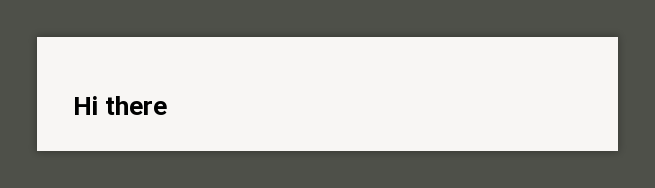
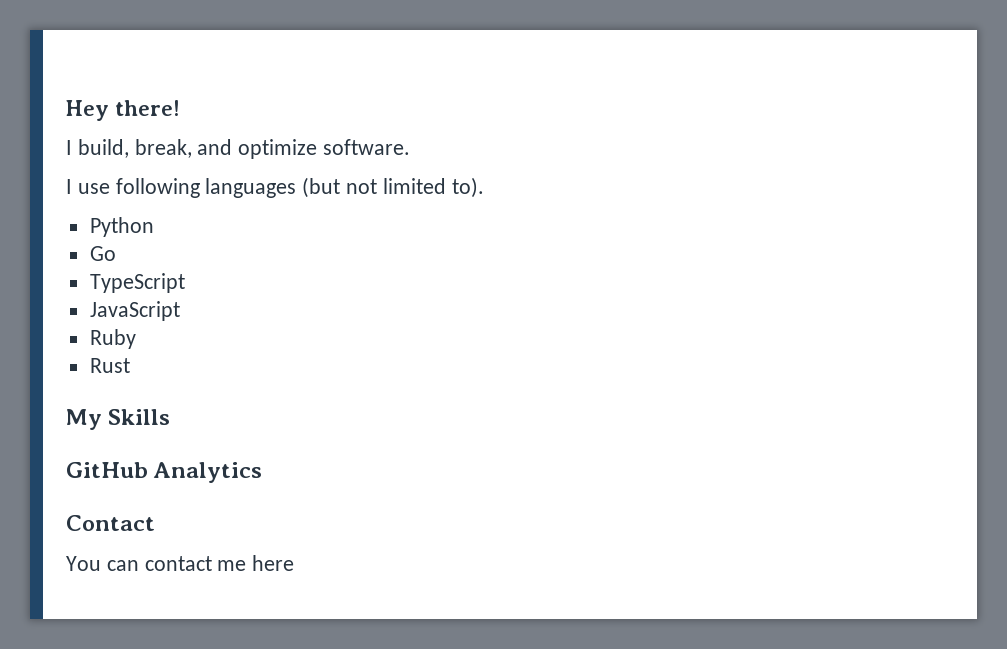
[73,96,168,115] Hi there -> [66,100,181,121] [66,139,411,159] [66,177,484,198] [89,217,154,237] [89,246,116,261] [89,273,185,293] [89,301,180,321] [89,329,136,349] [89,358,130,373] [66,409,171,430] [66,462,263,483] [66,515,155,531] [66,555,295,571] Hey there! // I build, break, and optimize software. // I use following languages (but not limited to). // Python // Go // TypeScript // JavaScript // Ruby // Rust // My Skills // GitHub Analytics // Contact // You can contact me here

